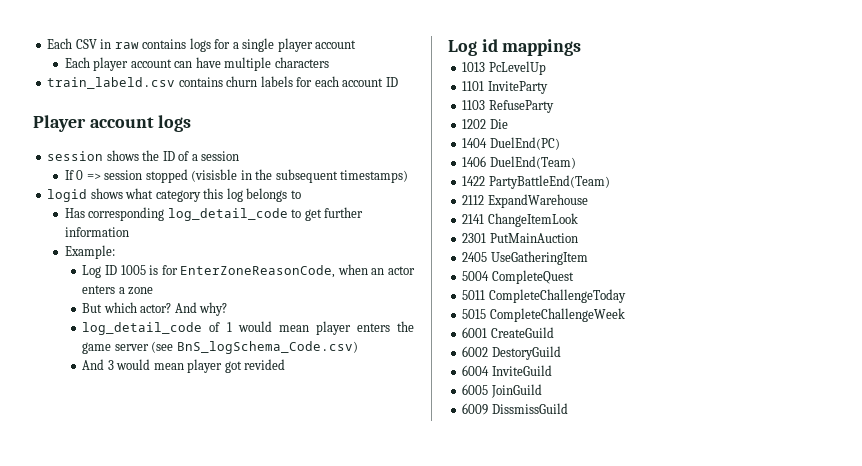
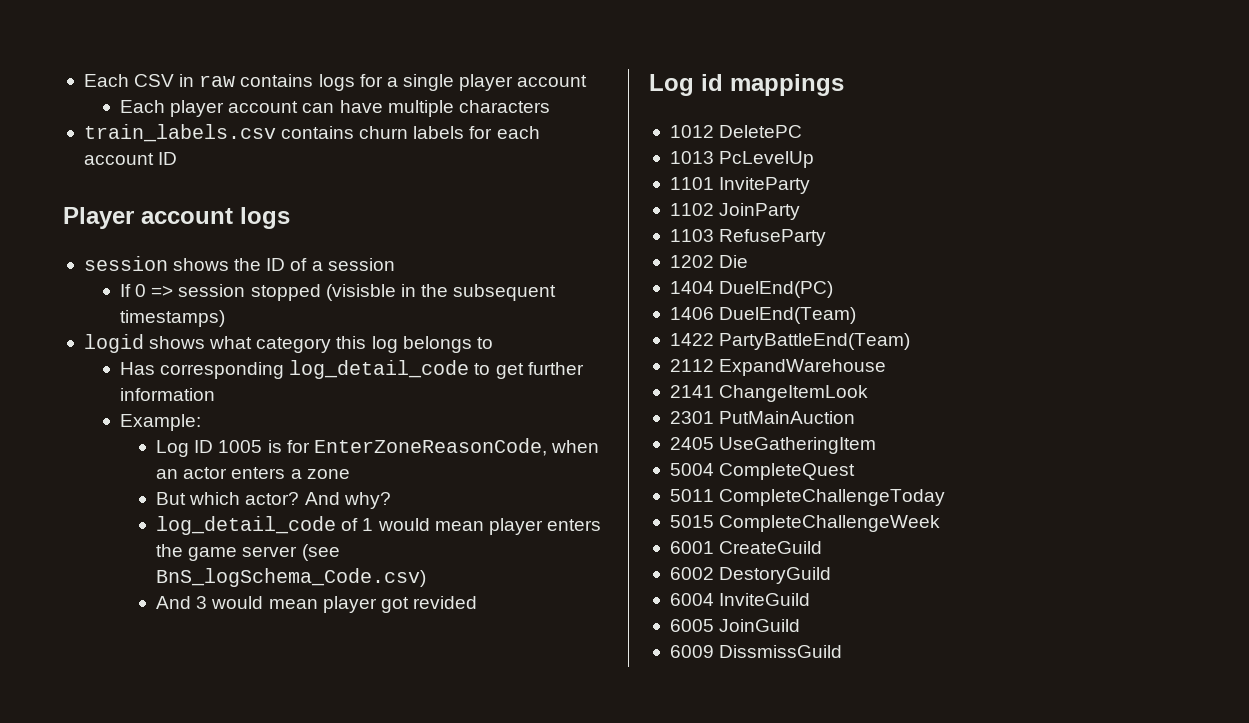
[47,77,176,89] train_labeld.csv -> [83,124,276,142] train_labels.csv
(582, 47) none -> [669,125,803,138] // 1012 DeletePC
(548, 87) none -> [669,203,801,220] // 1102 JoinParty

